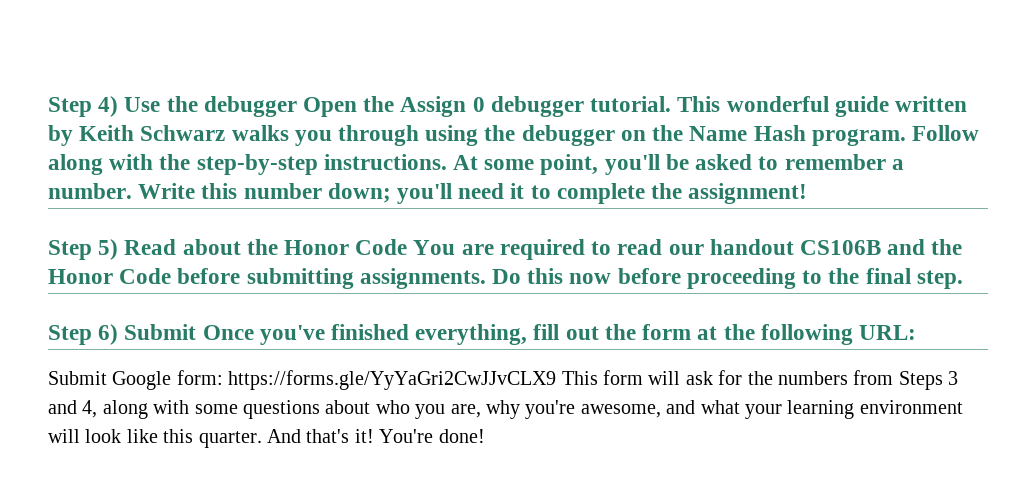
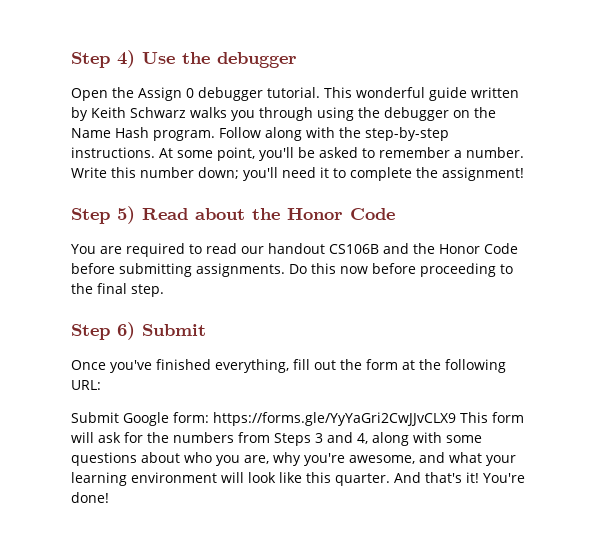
(297, 106) none -> (297, 60) //
(408, 247) none -> (395, 214) //
(197, 332) none -> (206, 330) //

